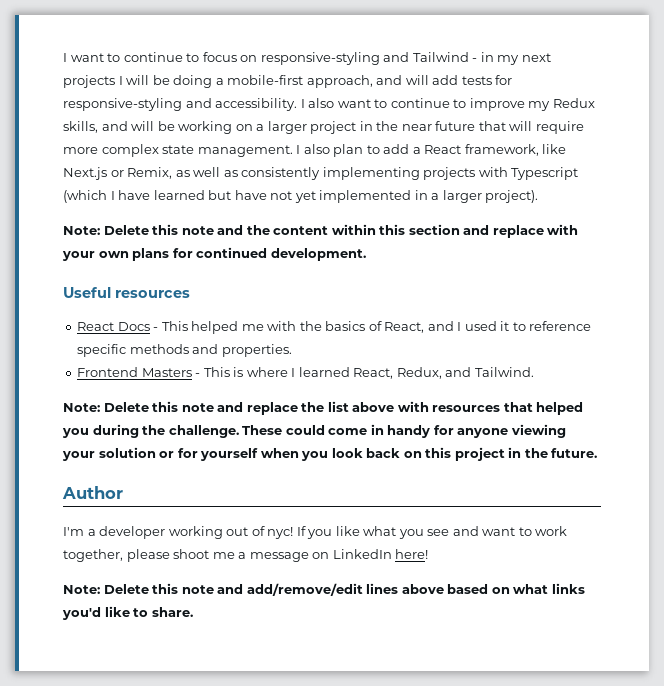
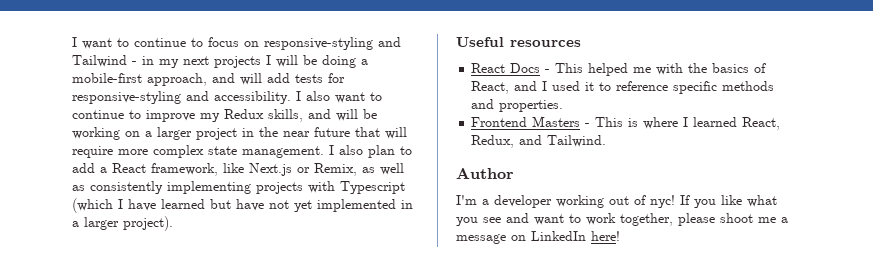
[63,224,579,238] [62,247,366,261] // Note: Delete this note and the content within this section and replace with your own plans for continued development. -> (173, 223) none
[63,401,584,415] [62,424,566,438] [62,447,598,461] // Note: Delete this note and replace the list above with resources that helped you during the challenge. These could come in handy for anyone viewing your solution or for yourself when you look back on this project in the future. -> (607, 141) none
[63,583,585,596] [62,606,193,620] // Note: Delete this note and add/remove/edit lines above based on what links you'd like to share. -> (620, 236) none

